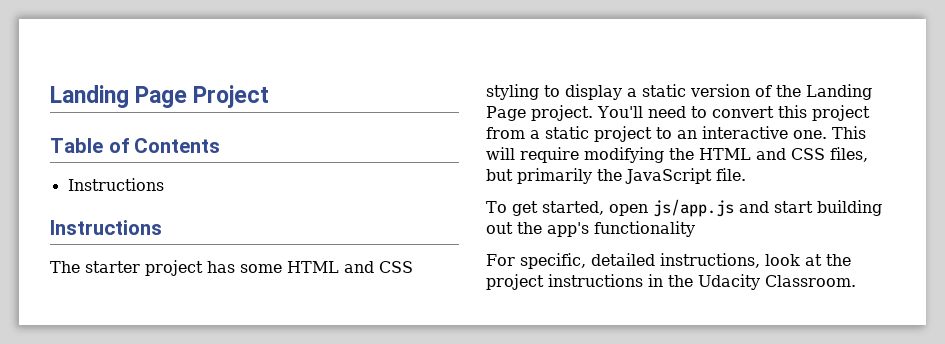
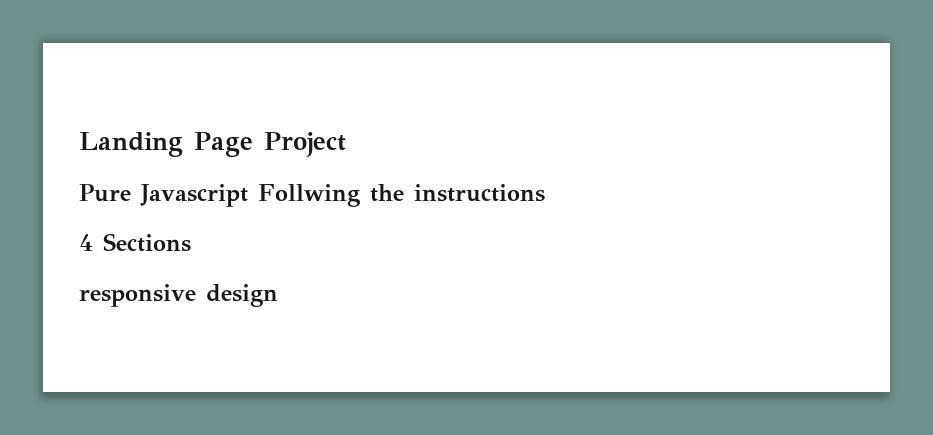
[50,138,221,153] [67,178,164,191] [50,220,162,235] [50,260,413,276] [486,84,872,100] [486,105,870,121] [486,126,866,142] [486,147,868,163] [486,168,746,184] [486,199,882,217] [486,221,695,237] [486,253,851,269] [486,274,856,290] Table of Contents // Instructions // Instructions // The starter project has some HTML and CSS styling to display a static version of the Landing Page project. You'll need to convert this project from a static project to an interactive one. This will require modifying the HTML and CSS files, but primarily the JavaScript file. // To get started, open js/app.js and start building out the app's functionality // For specific, detailed instructions, look at the project instructions in the Udacity Classroom. -> [79,184,545,207] [79,233,191,252] [79,284,278,307] Pure Javascript Follwing the instructions // 4 Sections // responsive design

